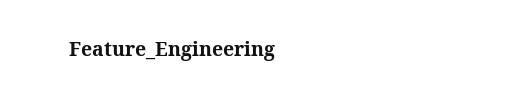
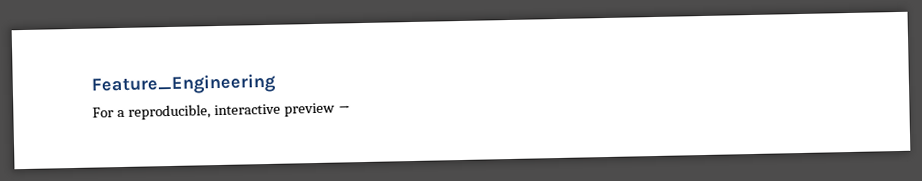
(275, 51) none -> [92,102,351,120] // For a reproducible, interactive preview →

